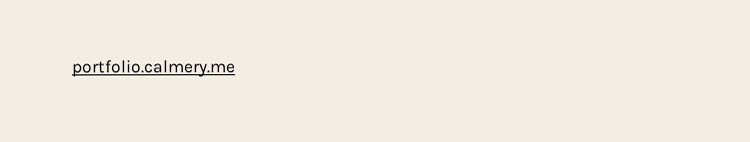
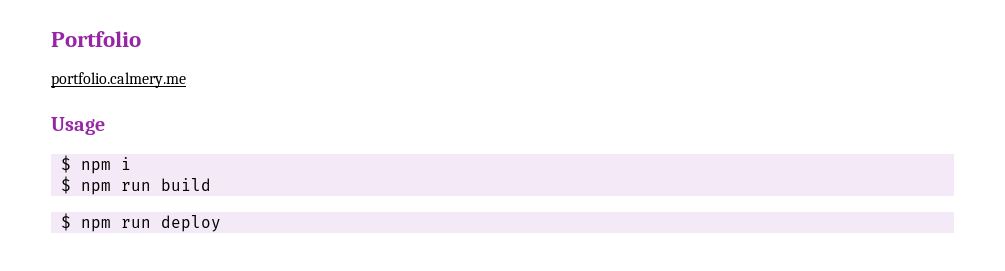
(71, 68) none -> [51,31,141,47] Portfolio //
(236, 68) none -> [51,117,105,135] [60,155,131,174] [60,176,211,195] [60,213,221,232] // Usage // $ npm i // $ npm run build // $ npm run deploy

